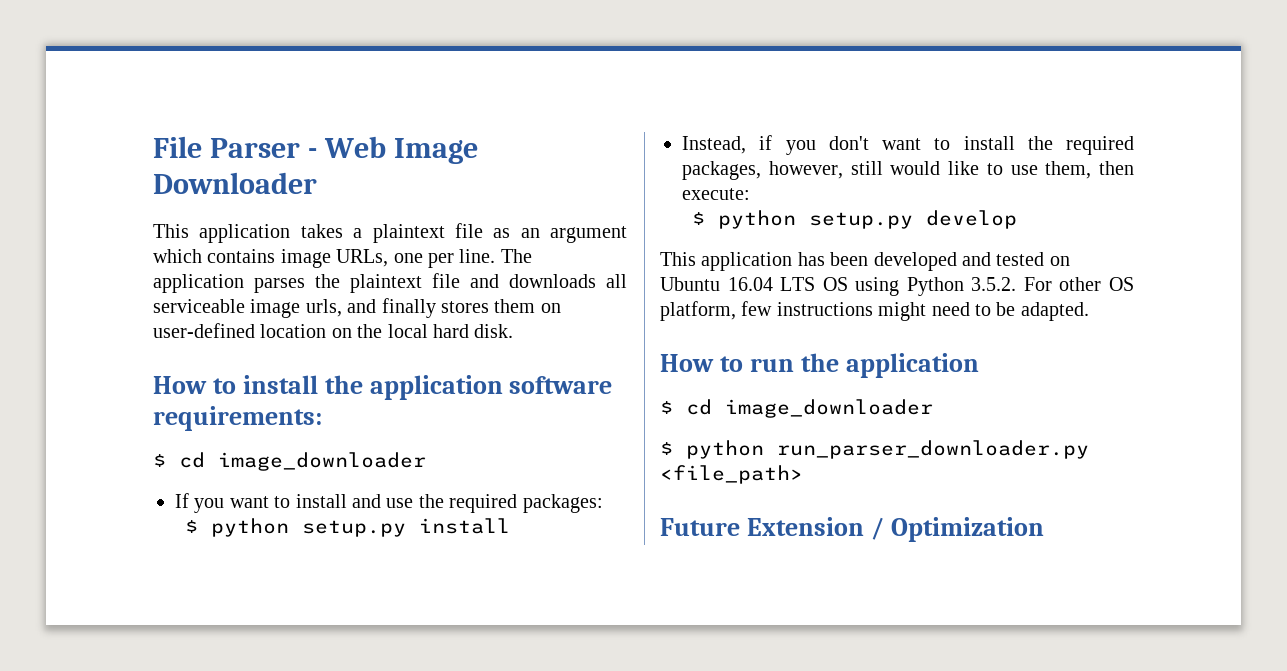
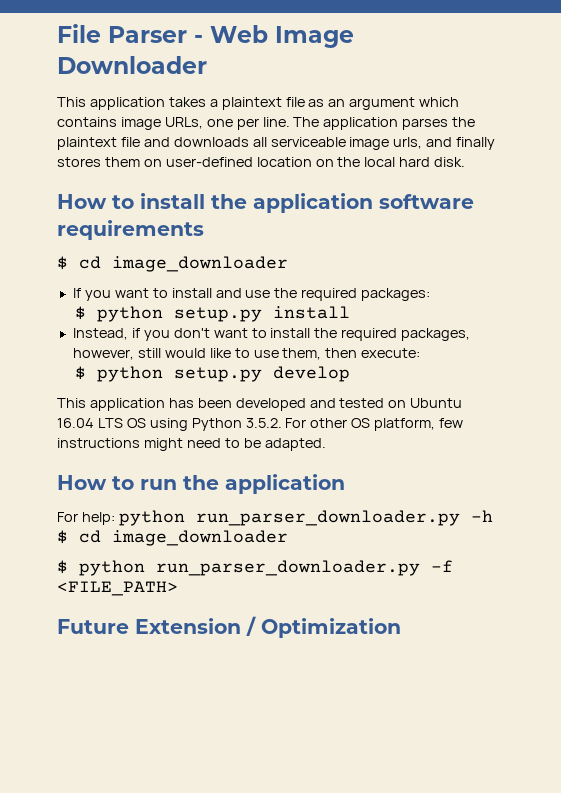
[153,406,322,431] requirements: -> [57,220,204,240] requirements
(979, 365) none -> [57,510,493,526] For help: python run_parser_downloader.py -h
[660,465,803,484] <file_path> -> [431,560,453,572] [57,581,178,596] -f <FILE_PATH>

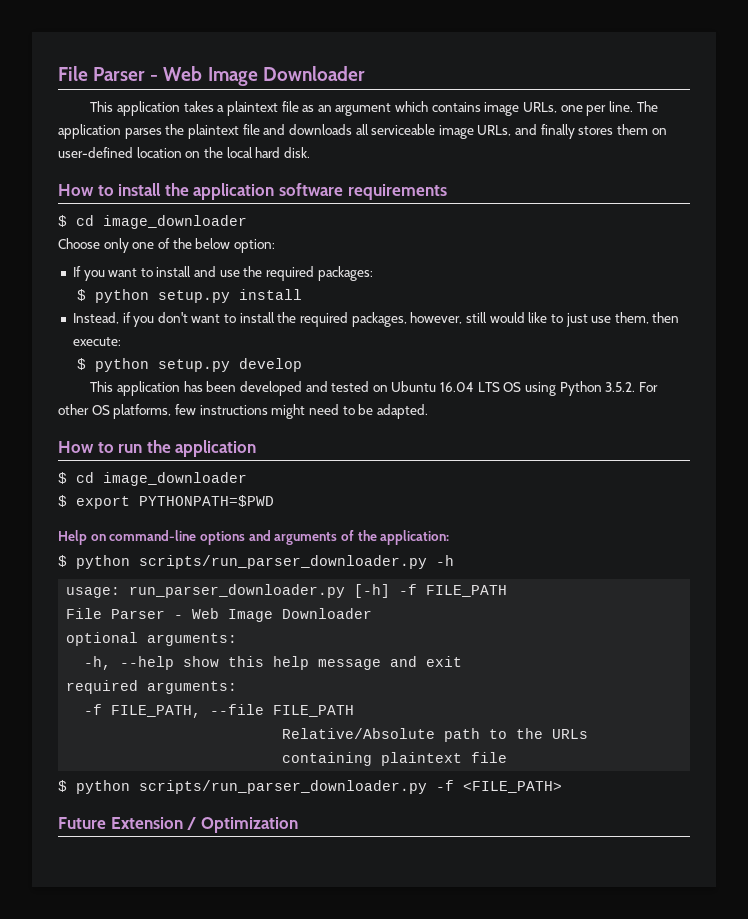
[393,137,423,149] urls, -> [477,125,512,136] URLs,
(288, 264) none -> [58,238,275,253] // Choose only one of the below option:
(250, 353) none -> [565,313,588,327] just
[374,418,436,431] platform, -> [113,404,172,419] platforms,
[57,510,493,526] [57,530,288,546] [57,560,420,576] For help: python run_parser_downloader.py -h $ cd image_downloader // $ python run_parser_downloader.py -> [58,472,247,486] [58,495,274,509] [58,530,450,545] [58,555,454,569] [66,584,508,598] [66,608,373,622] [66,632,238,646] [84,656,463,670] [66,680,238,694] [84,704,355,718] [282,728,589,742] [282,752,508,766] [58,780,427,794] $ cd image_downloader // $ export PYTHONPATH=$PWD // Help on command-line options and arguments of the application: // $ python scripts/run_parser_downloader.py -h // usage: run_parser_downloader.py [-h] -f FILE_PATH // File Parser - Web Image Downloader // optional arguments: // -h, --help show this help message and exit // required arguments: // -f FILE_PATH, --file FILE_PATH // Relative/Absolute path to the URLs containing plaintext file // $ python scripts/run_parser_downloader.py

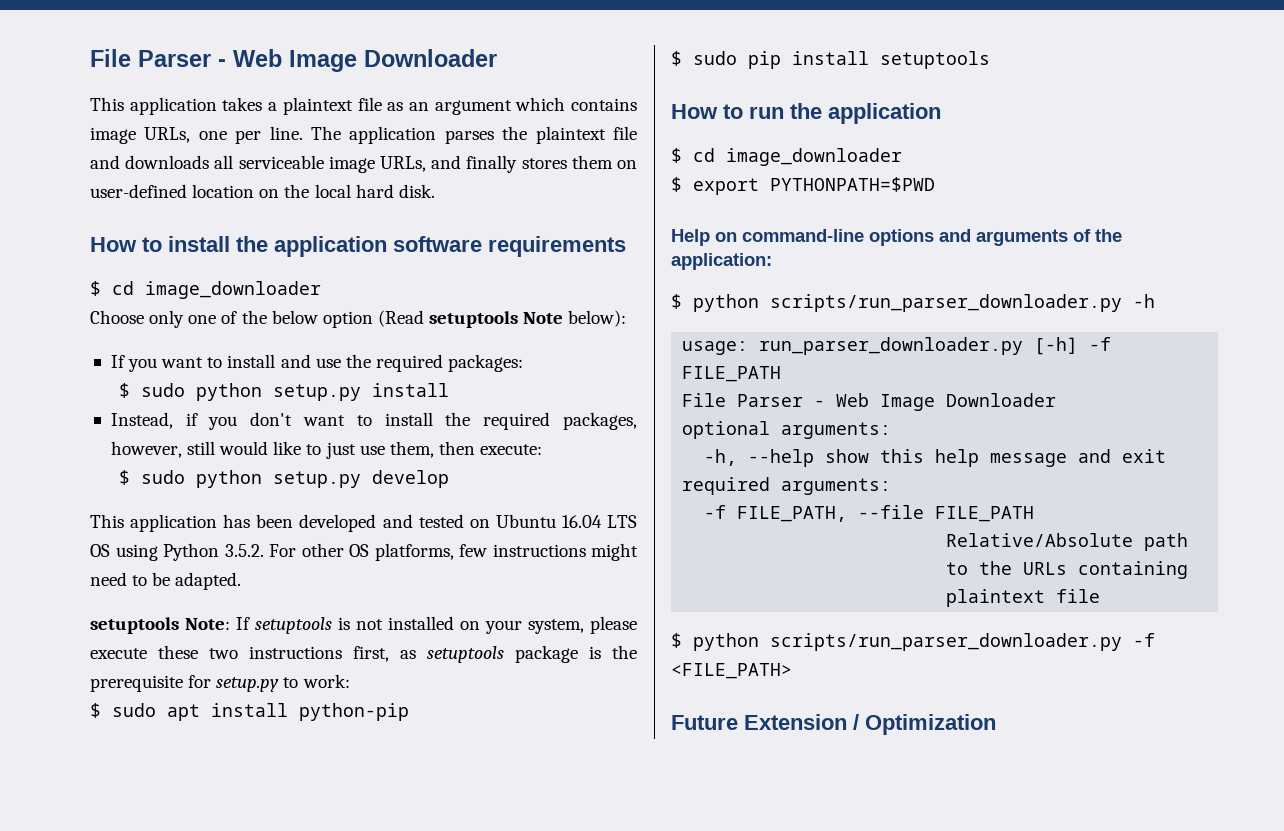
[233,239,275,253] option: -> [322,310,627,328] option (Read setuptools Note below):
(87, 295) none -> [140,383,185,397] sudo
(87, 364) none -> [140,470,185,484] sudo
(428, 411) none -> [90,616,637,634] [90,645,637,663] [90,674,350,692] [90,703,409,721] [671,51,990,69] // setuptools Note: If setuptools is not installed on your system, please execute these two instructions first, as setuptools package is the prerequisite for setup.py to work: // $ sudo apt install python-pip // $ sudo pip install setuptools

